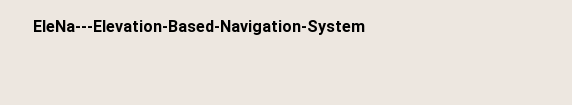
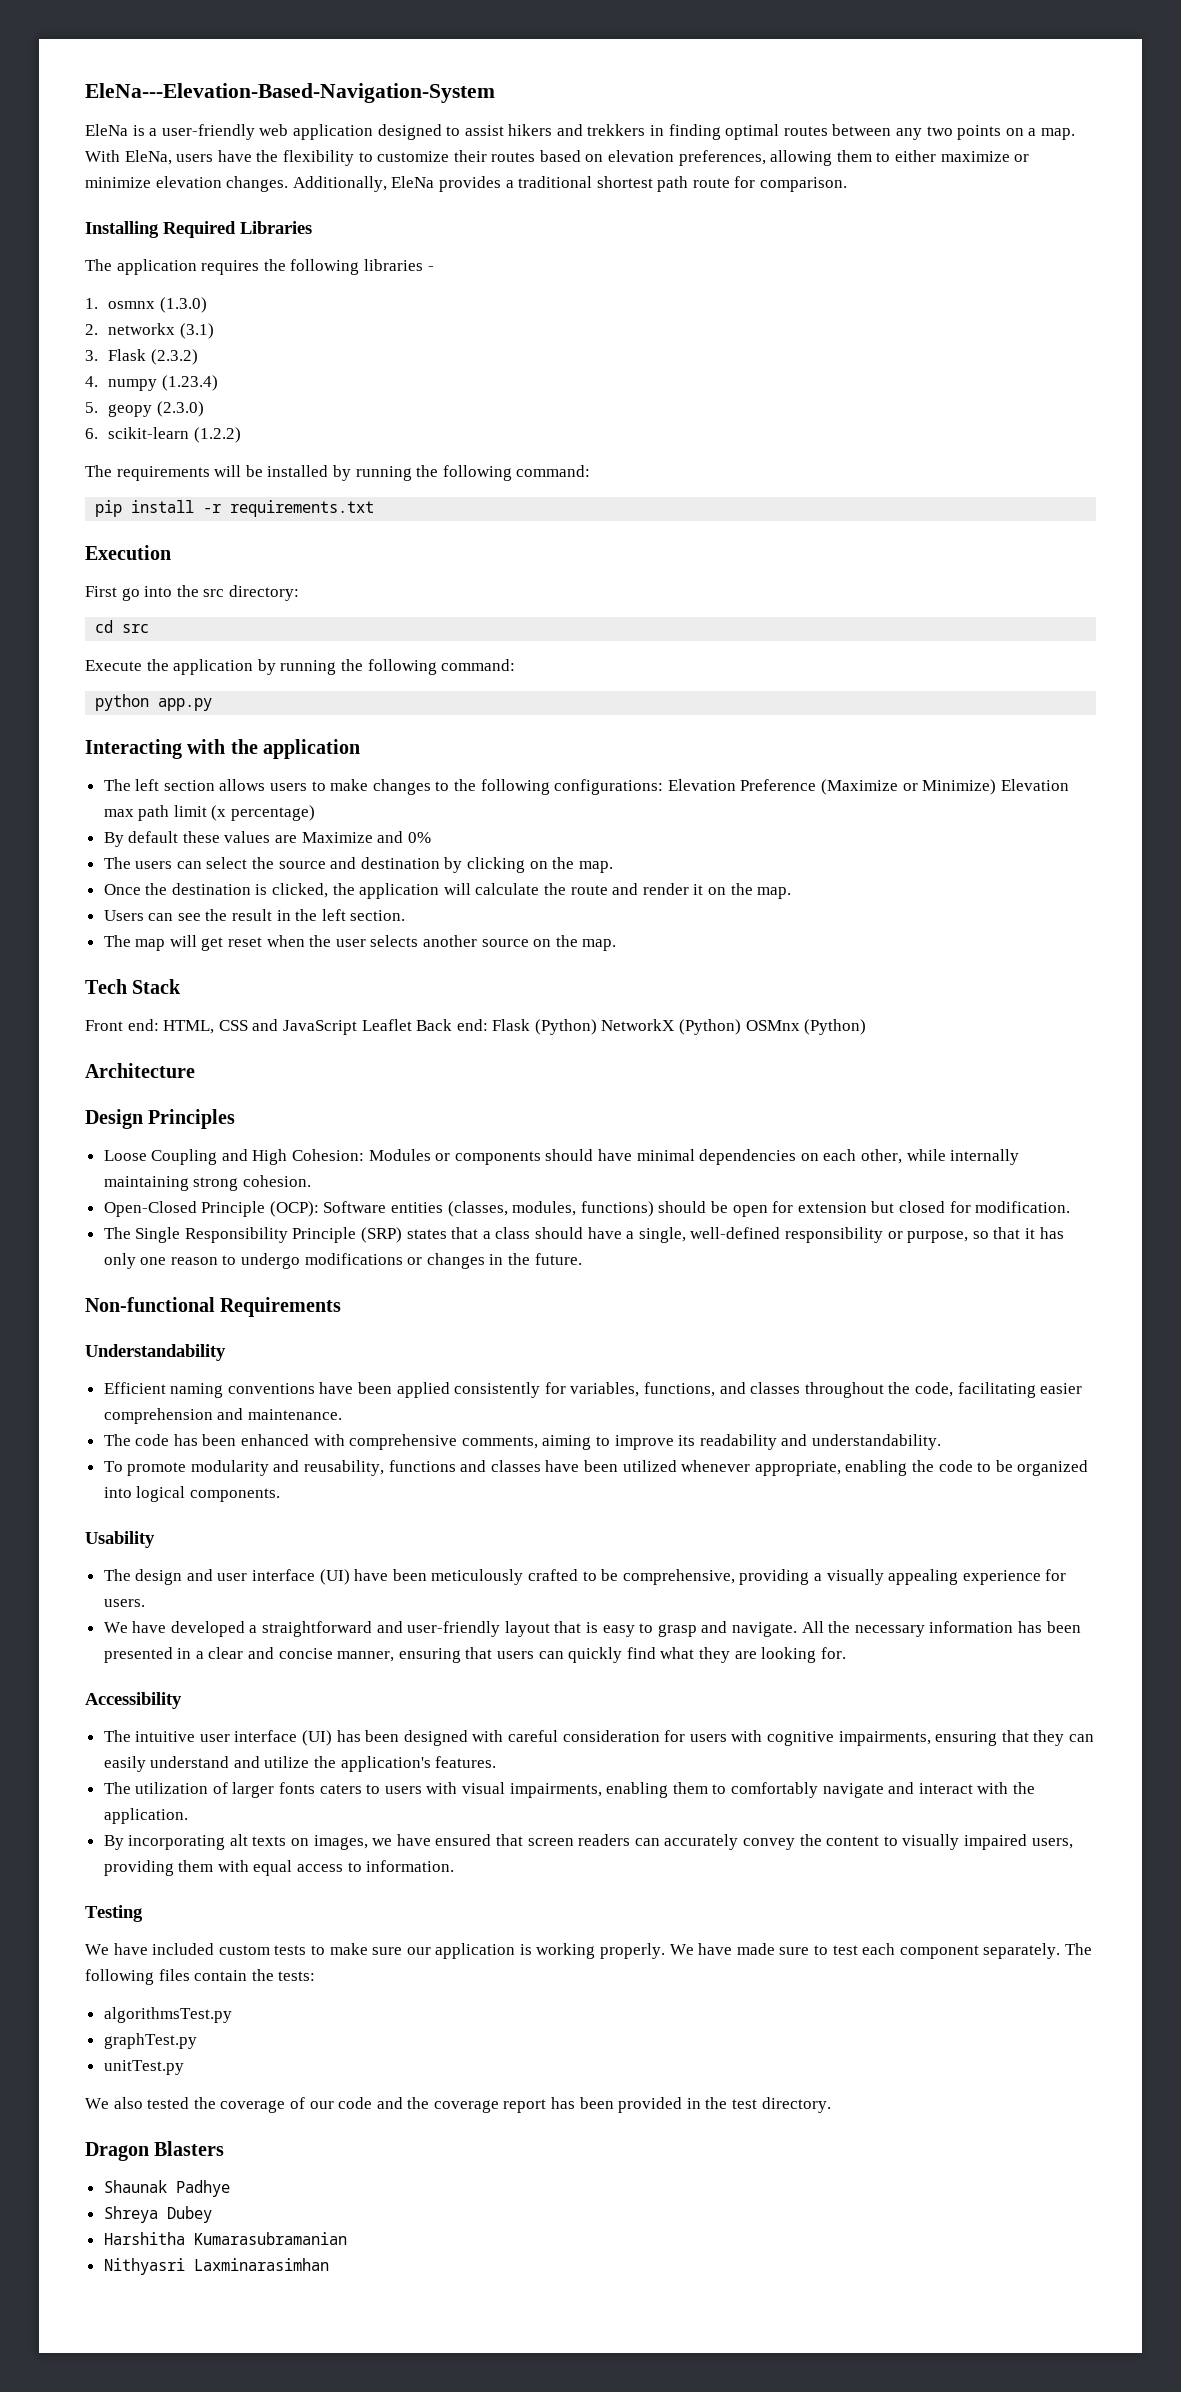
(365, 27) none -> [85,124,1075,140] [85,150,1030,166] [85,176,848,192] [85,221,312,238] [85,259,434,275] [85,297,207,313] [85,323,214,339] [85,349,198,365] [85,375,218,391] [85,401,204,417] [85,427,241,443] [85,465,591,481] [95,500,375,517] [85,545,171,560] [85,585,299,601] [95,620,150,633] [85,659,516,675] [95,694,213,711] [85,739,361,759] [103,779,1069,795] [103,805,316,821] [103,831,431,847] [103,857,613,873] [103,883,792,899] [103,909,406,921] [103,935,617,951] [85,979,182,994] [85,1019,867,1035] [85,1063,195,1078] [85,1109,236,1129] [103,1149,1020,1165] [103,1175,311,1191] [103,1201,1071,1217] [103,1227,1064,1243] [103,1253,582,1269] [85,1297,342,1317] [85,1344,226,1361] [103,1382,1083,1398] [103,1408,342,1424] [103,1434,941,1450] [103,1460,1089,1476] [103,1486,280,1502] [85,1531,155,1548] [103,1569,1067,1585] [103,1599,145,1607] [103,1621,1081,1637] [103,1647,846,1663] [85,1692,182,1709] [103,1730,1094,1746] [103,1756,497,1772] [103,1782,1035,1798] [103,1808,188,1824] [103,1834,1073,1850] [103,1860,455,1876] [85,1905,143,1922] [85,1943,1092,1959] [85,1969,316,1985] [103,2007,232,2023] [103,2033,197,2049] [103,2060,184,2075] [85,2097,831,2113] [85,2141,225,2161] [103,2180,230,2197] [103,2206,212,2223] [103,2232,347,2245] [103,2258,329,2275] // EleNa is a user-friendly web application designed to assist hikers and trekkers in finding optimal routes between any two points on a map. With EleNa, users have the flexibility to customize their routes based on elevation preferences, allowing them to either maximize or minimize elevation changes. Additionally, EleNa provides a traditional shortest path route for comparison. // Installing Required Libraries // The application requires the following libraries - // 1. osmnx (1.3.0) // 2. networkx (3.1) // 3. Flask (2.3.2) // 4. numpy (1.23.4) // 5. geopy (2.3.0) // 6. scikit-learn (1.2.2) // The requirements will be installed by running the following command: // pip install -r requirements.txt // Execution // First go into the src directory: // cd src // Execute the application by running the following command: // python app.py // Interacting with the application // The left section allows users to make changes to the following configurations: Elevation Preference (Maximize or Minimize) Elevation max path limit (x percentage) // By default these values are Maximize and 0% // The users can select the source and destination by clicking on the map. // Once the destination is clicked, the application will calculate the route and render it on the map. // Users can see the result in the left section. // The map will get reset when the user selects another source on the map. // Tech Stack // Front end: HTML, CSS and JavaScript Leaflet Back end: Flask (Python) NetworkX (Python) OSMnx (Python) // Architecture // Design Principles // Loose Coupling and High Cohesion: Modules or components should have minimal dependencies on each other, while internally maintaining strong cohesion. // Open-Closed Principle (OCP): Software entities (classes, modules, functions) should be open for extension but closed for modification. // The Single Responsibility Principle (SRP) states that a class should have a single, well-defined responsibility or purpose, so that it has only one reason to undergo modifications or changes in the future. // Non-functional Requirements // Understandability // Efficient naming conventions have been applied consistently for variables, functions, and classes throughout the code, facilitating easier comprehension and maintenance. // The code has been enhanced with comprehensive comments, aiming to improve its readability and understandability. // To promote modularity and reusability, functions and classes have been utilized whenever appropriate, enabling the code to be organized into logical components. // Usability // The design and user interface (UI) have been meticulously crafted to be comprehensive, providing a visually appealing experience for users. // We have developed a straightforward and user-friendly layout that is easy to grasp and navigate. All the necessary information has been presented in a clear and concise manner, ensuring that users can quickly find what they are looking for. // Accessibility // The intuitive user interface (UI) has been designed with careful consideration for users with cognitive impairments, ensuring that they can easily understand and utilize the application's features. // The utilization of larger fonts caters to users with visual impairments, enabling them to comfortably navigate and interact with the application. // By incorporating alt texts on images, we have ensured that screen readers can accurately convey the content to visually impaired users, providing them with equal access to information. // Testing // We have included custom tests to make sure our application is working properly. We have made sure to test each component separately. The following files contain the tests: // algorithmsTest.py // graphTest.py // unitTest.py // We also tested the coverage of our code and the coverage report has been provided in the test directory. // Dragon Blasters // Shaunak Padhye // Shreya Dubey // Harshitha Kumarasubramanian // Nithyasri Laxminarasimhan

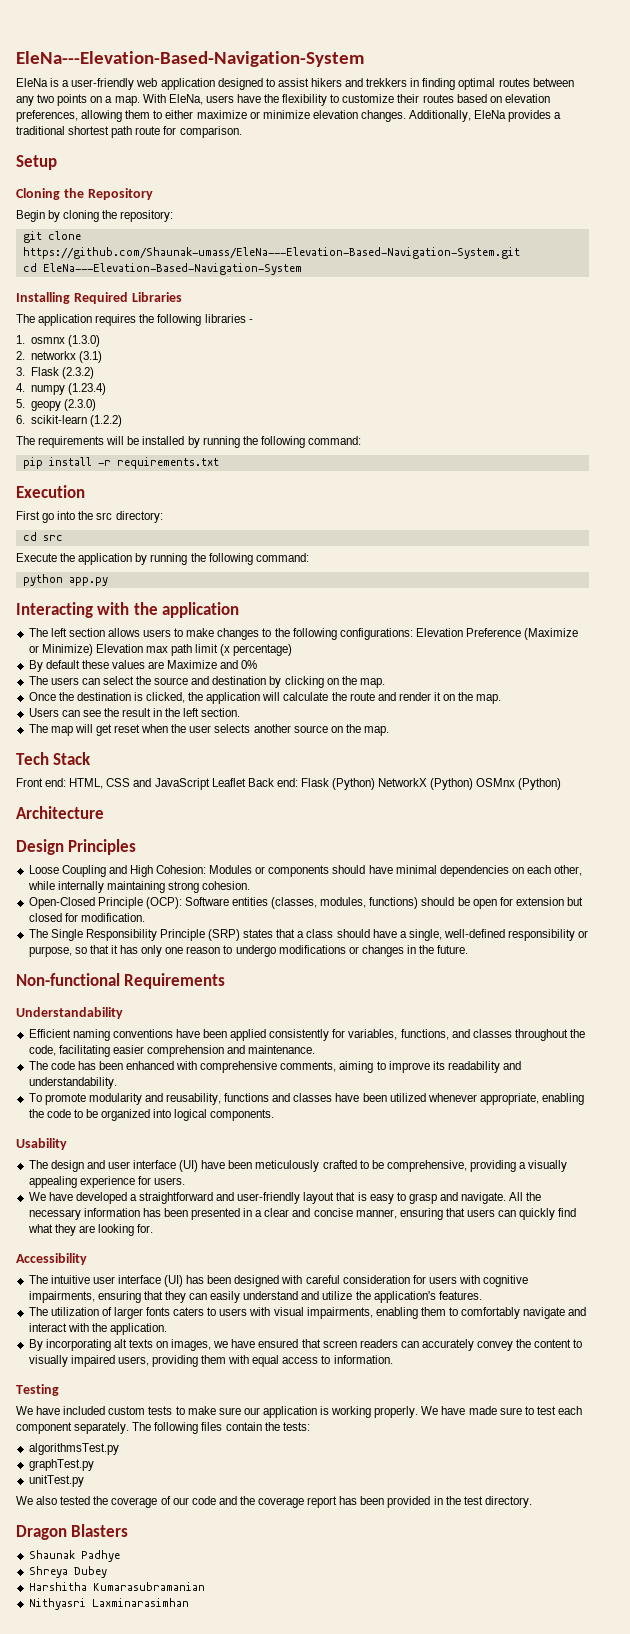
(848, 184) none -> [16,155,57,170] [16,188,153,200] [16,210,174,222] [22,231,81,243] [22,247,520,259] [22,263,302,275] // Setup // Cloning the Repository // Begin by cloning the repository: // git clone https://github.com/Shaunak-umass/EleNa---Elevation-Based-Navigation-System.git // cd EleNa---Elevation-Based-Navigation-System

